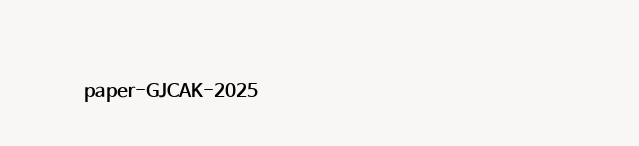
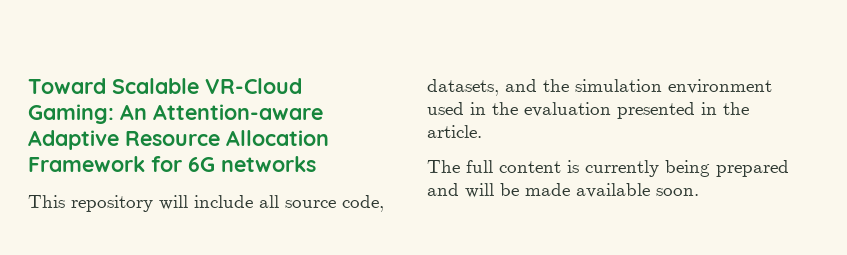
[84,83,258,102] paper-GJCAK-2025 -> [28,78,302,94] [28,104,323,124] [28,130,329,150] [28,156,316,172] [28,195,384,212] [427,79,772,96] [427,102,749,119] [427,125,482,138] [427,160,789,177] [427,183,699,198] Toward Scalable VR-Cloud Gaming: An Attention-aware Adaptive Resource Allocation Framework for 6G networks // This repository will include all source code, datasets, and the simulation environment used in the evaluation presented in the article. // The full content is currently being prepared and will be made available soon.

